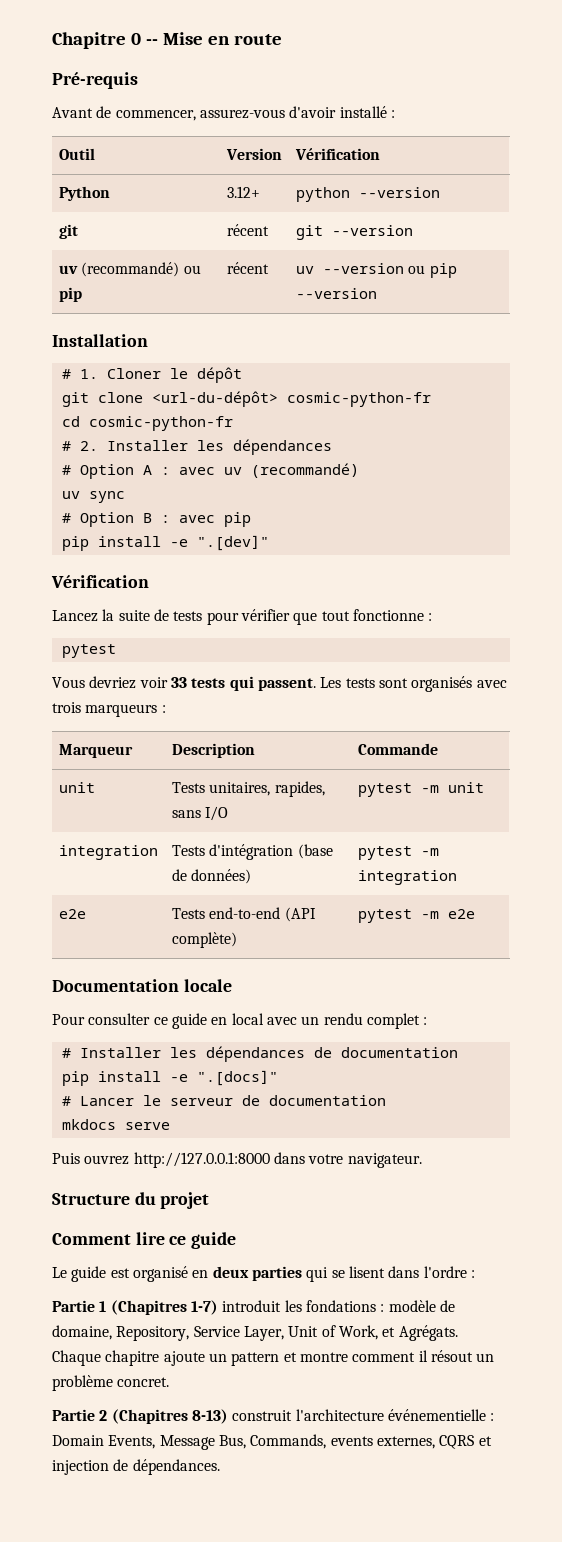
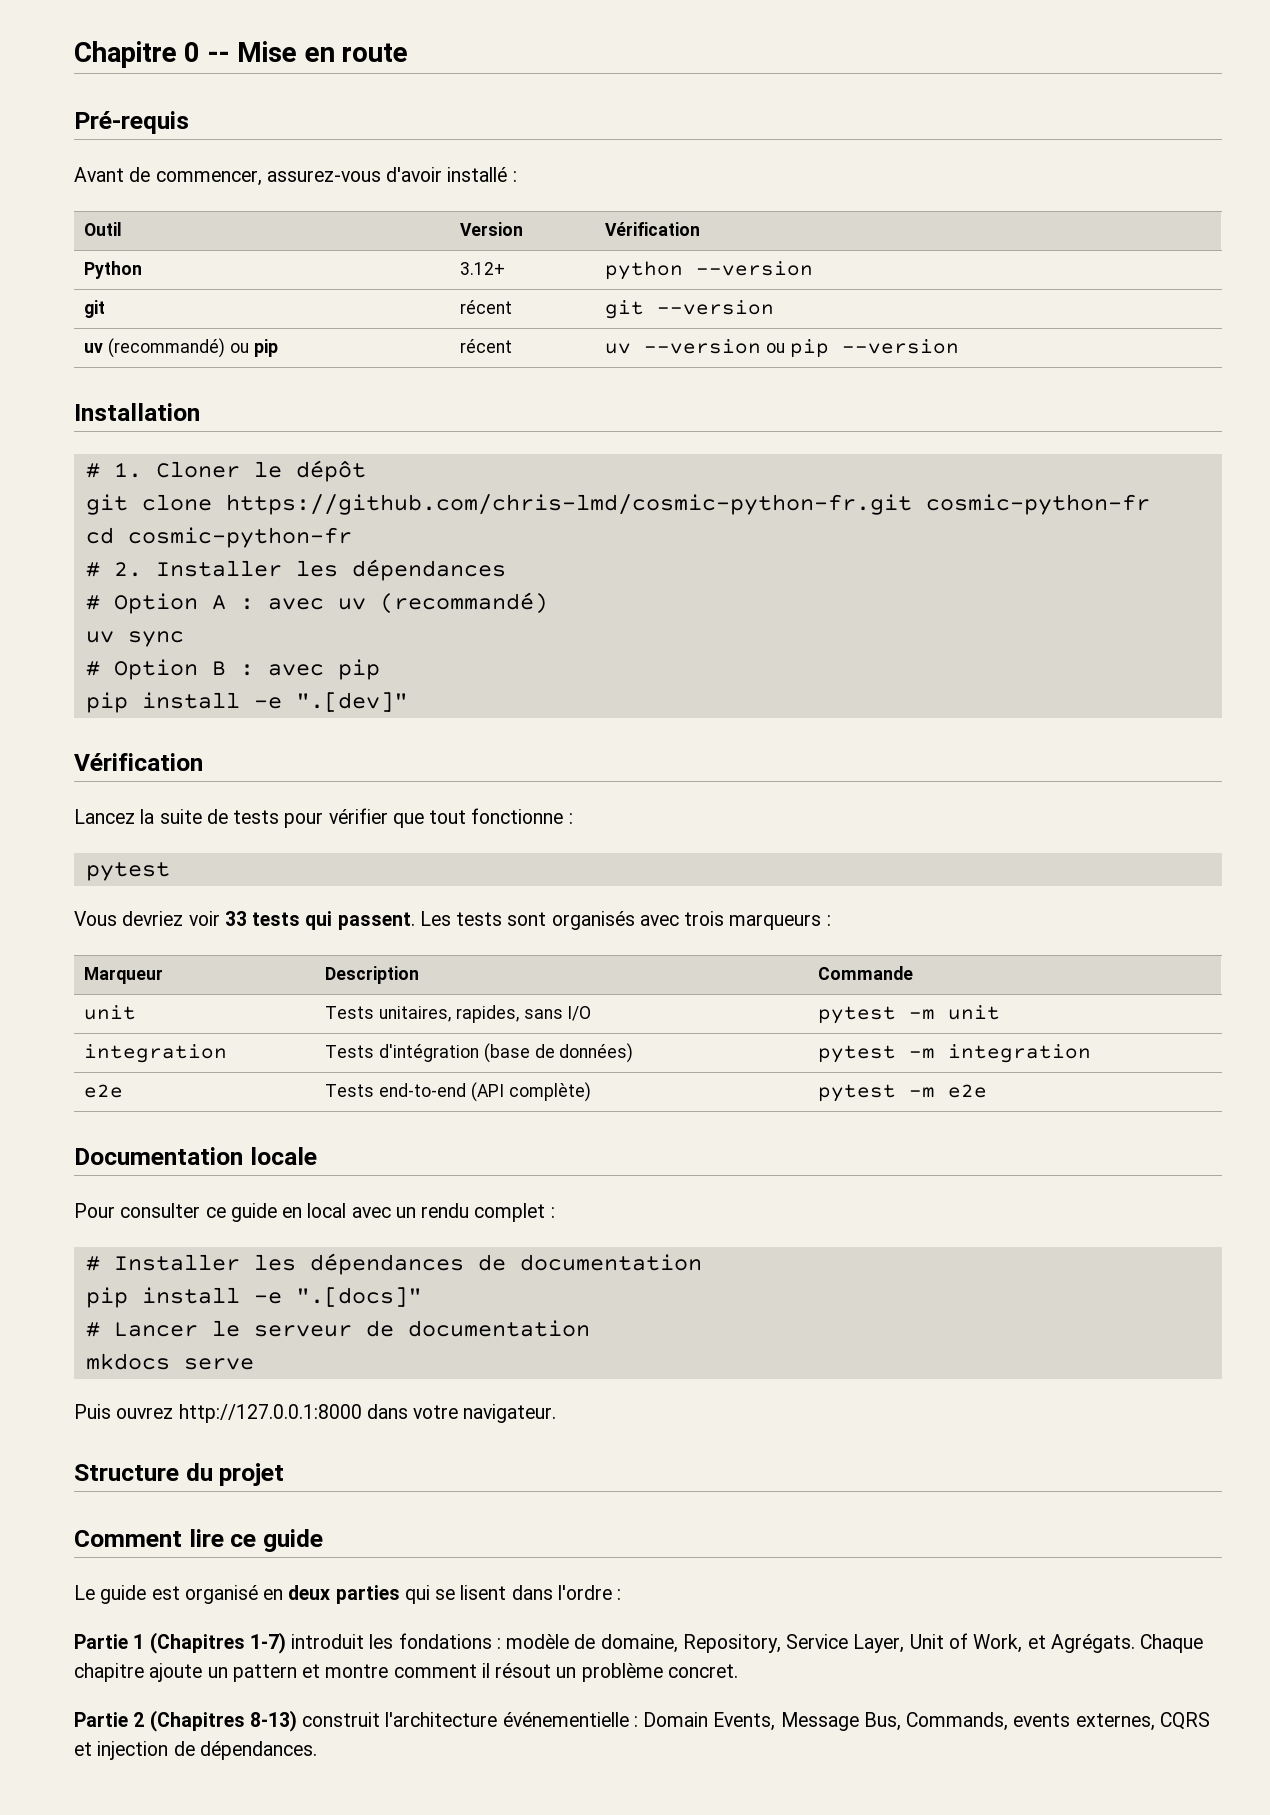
[151,391,278,407] <url-du-dépôt> -> [225,494,912,515] https://github.com/chris-lmd/cosmic-python-fr.git

